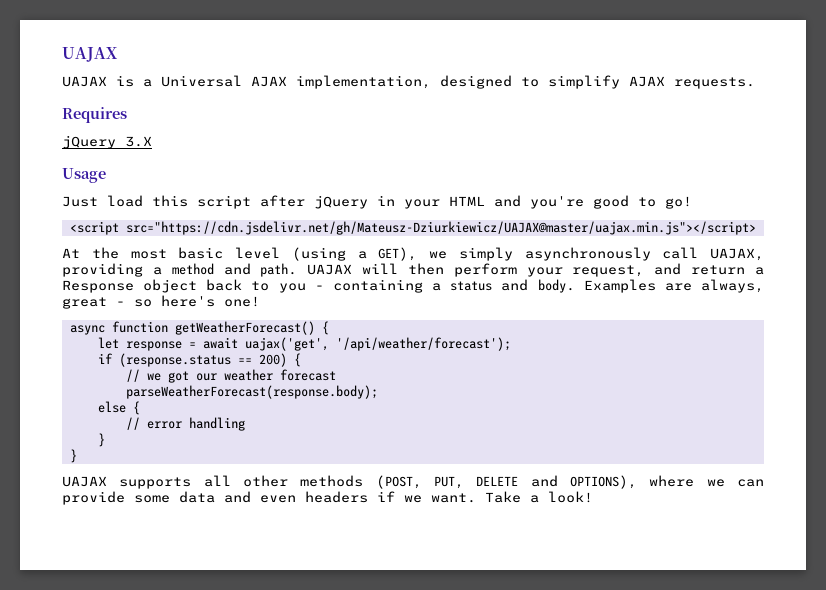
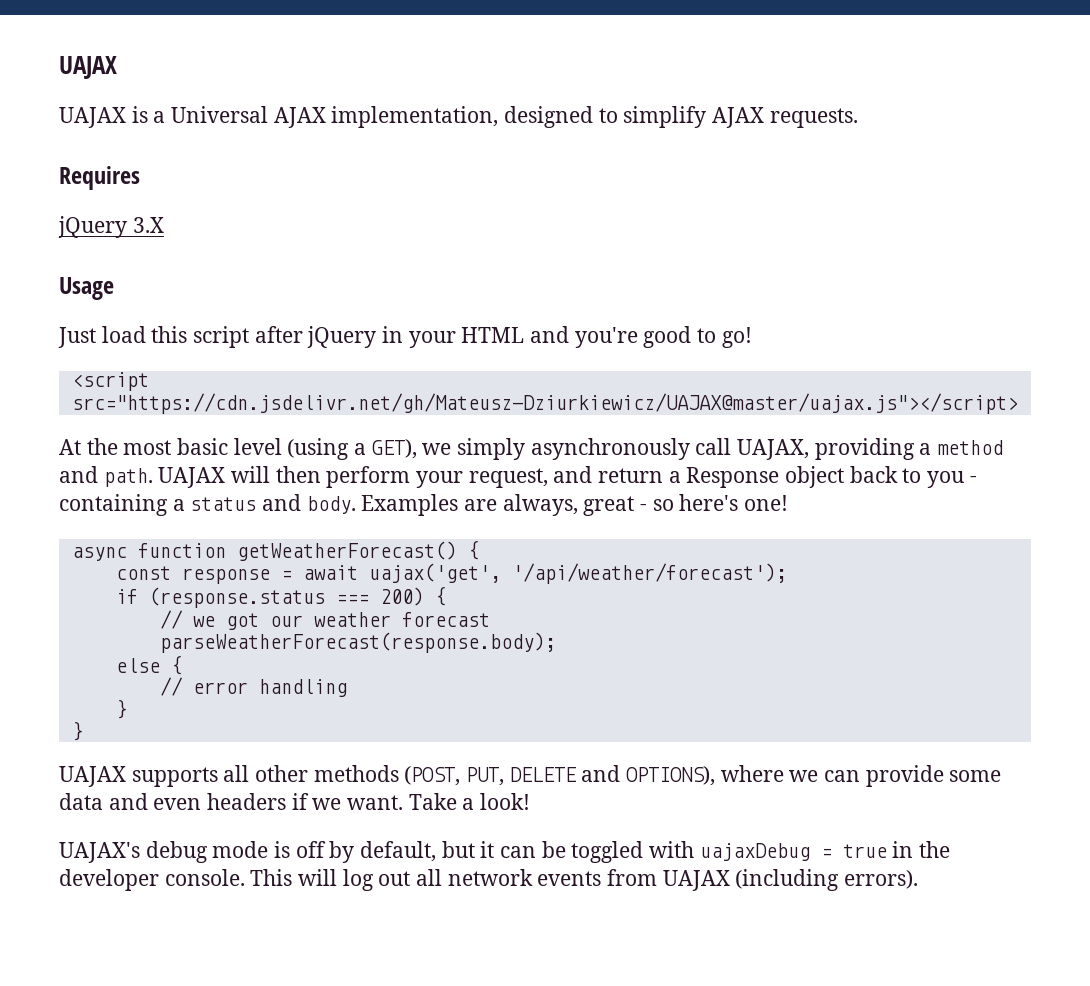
[125,221,756,235] src="https://cdn.jsdelivr.net/gh/Mateusz-Dziurkiewicz/UAJAX@master/uajax.min.js"></script> -> [71,393,1018,414] src="https://cdn.jsdelivr.net/gh/Mateusz-Dziurkiewicz/UAJAX@master/uajax.js"></script>
[97,337,119,349] let -> [115,566,171,580] const
[237,358,252,364] == -> [335,594,369,604] ===
(593, 497) none -> [59,841,951,863] [59,869,919,891] // UAJAX's debug mode is off by default, but it can be toggled with uajaxDebug = true in the developer console. This will log out all network events from UAJAX (including errors).

